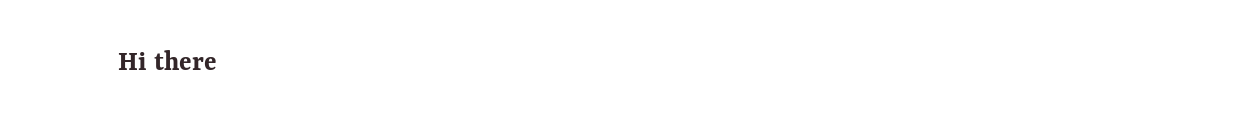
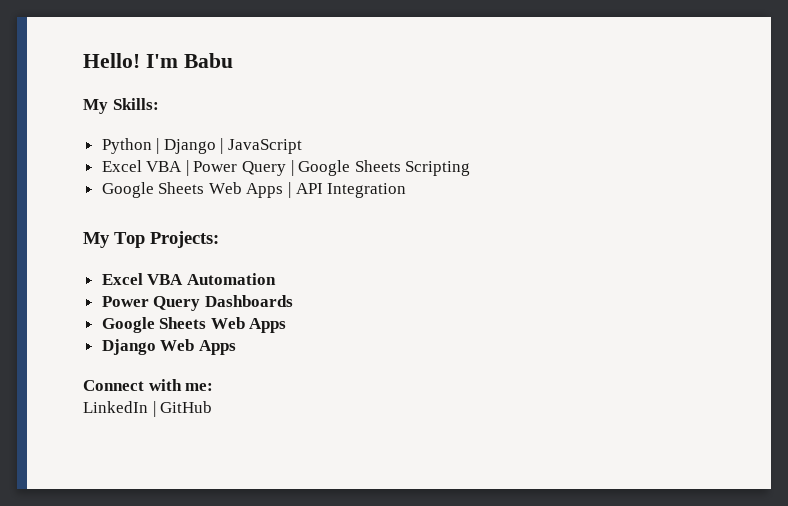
[118,50,217,70] Hi there -> [83,53,233,68] [83,98,159,114] [101,138,303,154] [101,160,471,176] [101,182,407,198] [83,231,219,248] [101,273,276,285] [101,295,293,311] [101,317,287,333] [101,339,236,355] [83,379,214,391] [83,401,213,417] Hello! I'm Babu // My Skills: // Python | Django | JavaScript // Excel VBA | Power Query | Google Sheets Scripting // Google Sheets Web Apps | API Integration // My Top Projects: // Excel VBA Automation // Power Query Dashboards // Google Sheets Web Apps // Django Web Apps // Connect with me: // LinkedIn | GitHub

